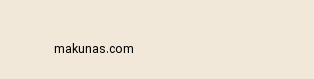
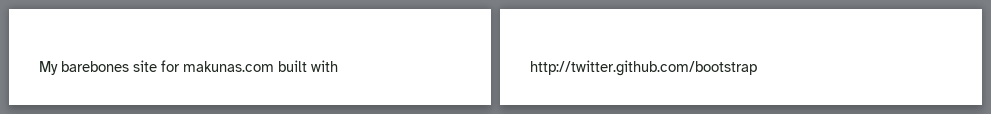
[54,43,134,53] makunas.com -> [39,60,757,76] My barebones site for makunas.com built with http://twitter.github.com/bootstrap

